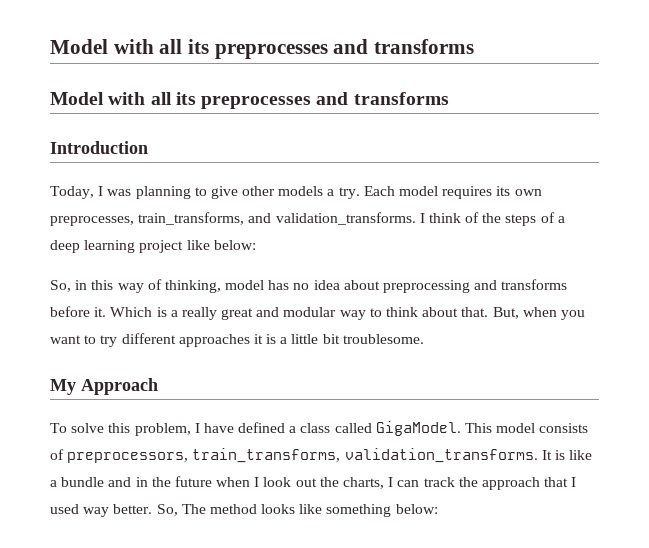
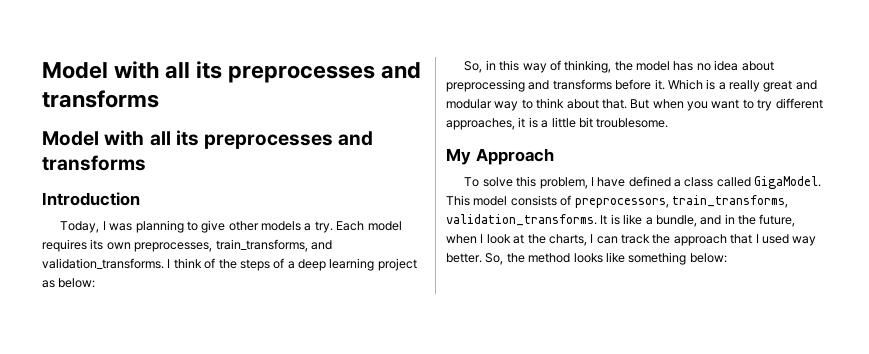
[186,240,210,250] like -> [42,280,55,288] as
(221, 286) none -> [614,61,633,71] the
[492,307,519,319] But, -> [630,99,650,109] But
[178,334,250,347] approaches -> [446,118,515,130] approaches,
[61,477,105,487] bundle -> [655,215,697,227] bundle,
[174,476,212,487] future -> [759,214,796,227] future,
[295,478,317,487] out -> [513,234,525,244] at
[181,504,206,514] The -> [506,253,525,263] the

